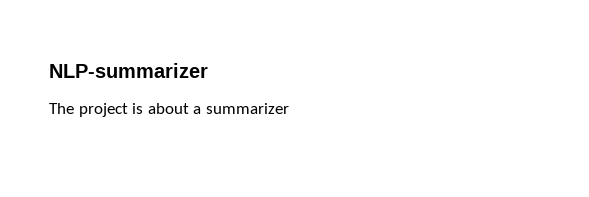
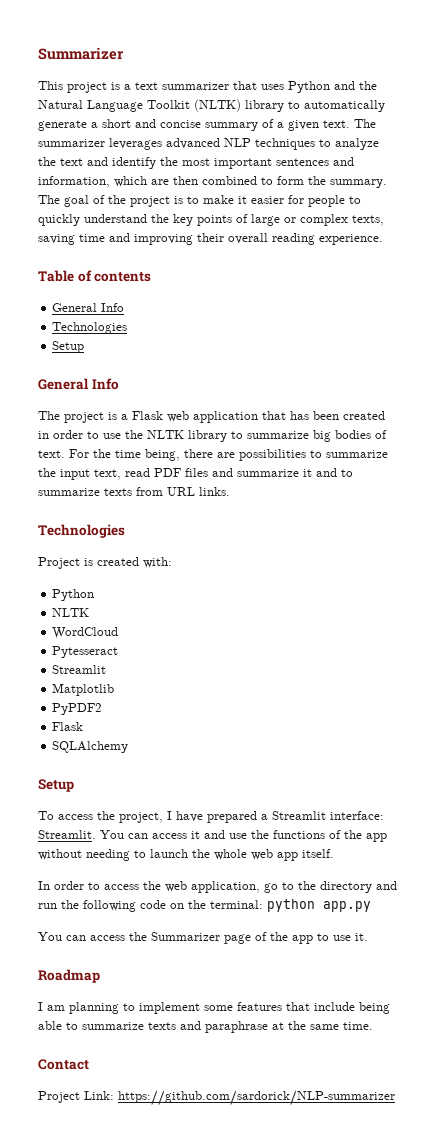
[49,63,208,78] [49,103,289,117] NLP-summarizer // The project is about a summarizer -> [38,47,124,60] [38,81,377,93] [38,99,385,112] [38,119,376,131] [38,138,379,150] [38,157,354,169] [38,176,387,188] [38,195,361,207] [38,214,384,226] [38,233,383,245] [38,270,152,282] [52,303,125,312] [52,322,128,334] [52,341,85,353] [38,378,119,390] [38,411,385,423] [38,430,387,442] [38,449,388,461] [38,468,353,480] [38,487,230,496] [38,524,125,538] [38,557,172,569] [52,589,95,601] [52,608,90,617] [52,627,119,639] [52,646,119,658] [52,665,107,674] [52,683,115,696] [52,703,103,715] [52,722,84,731] [52,741,129,753] [38,779,74,792] [38,811,384,823] [38,830,387,842] [38,849,334,861] [38,881,397,893] [38,899,371,912] [38,932,368,944] [38,969,100,983] [38,1002,390,1014] [38,1021,373,1033] [38,1059,89,1070] [38,1090,395,1106] Summarizer // This project is a text summarizer that uses Python and the Natural Language Toolkit (NLTK) library to automatically generate a short and concise summary of a given text. The summarizer leverages advanced NLP techniques to analyze the text and identify the most important sentences and information, which are then combined to form the summary. The goal of the project is to make it easier for people to quickly understand the key points of large or complex texts, saving time and improving their overall reading experience. // Table of contents // General Info // Technologies // Setup // General Info // The project is a Flask web application that has been created in order to use the NLTK library to summarize big bodies of text. For the time being, there are possibilities to summarize the input text, read PDF files and summarize it and to summarize texts from URL links. // Technologies // Project is created with: // Python // NLTK // WordCloud // Pytesseract // Streamlit // Matplotlib // PyPDF2 // Flask // SQLAlchemy // Setup // To access the project, I have prepared a Streamlit interface: Streamlit. You can access it and use the functions of the app without needing to launch the whole web app itself. // In order to access the web application, go to the directory and run the following code on the terminal: python app.py // You can access the Summarizer page of the app to use it. // Roadmap // I am planning to implement some features that include being able to summarize texts and paraphrase at the same time. // Contact // Project Link: https://github.com/sardorick/NLP-summarizer

